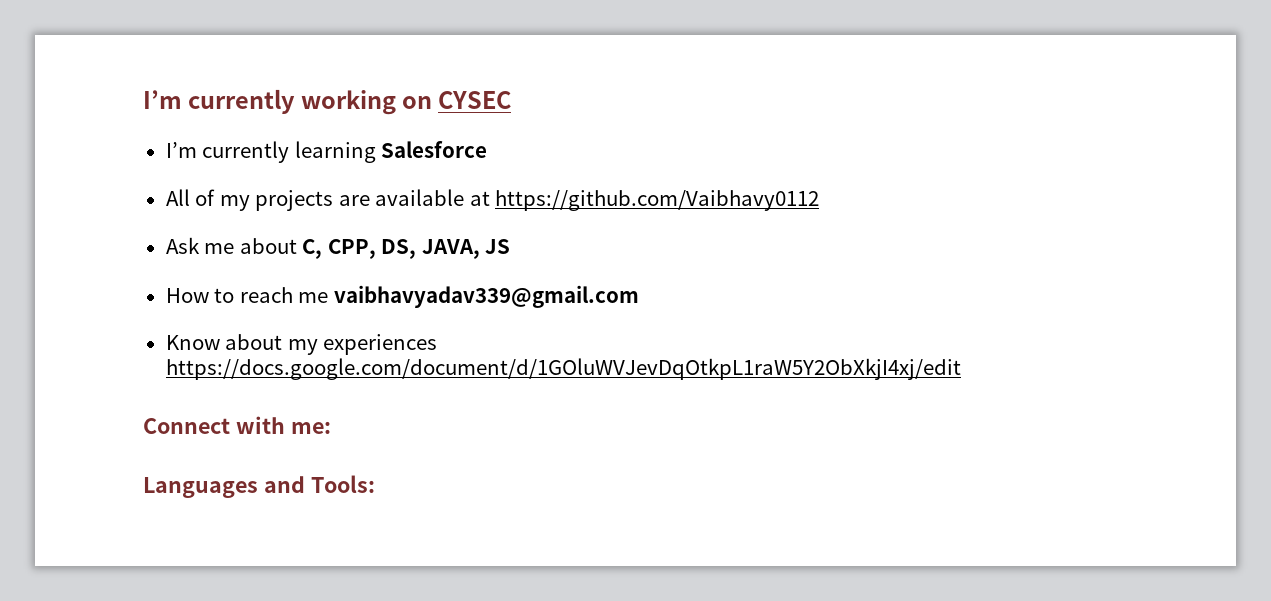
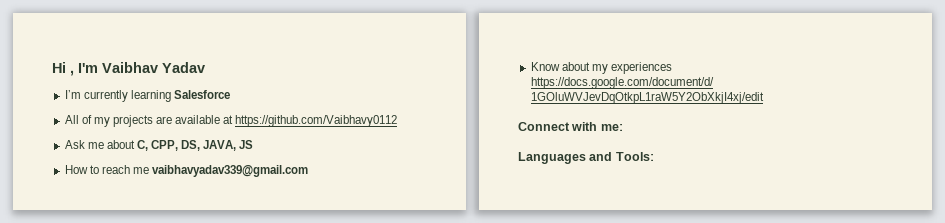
[143,89,512,115] I’m currently working on CYSEC -> [52,62,205,76] Hi , I'm Vaibhav Yadav

